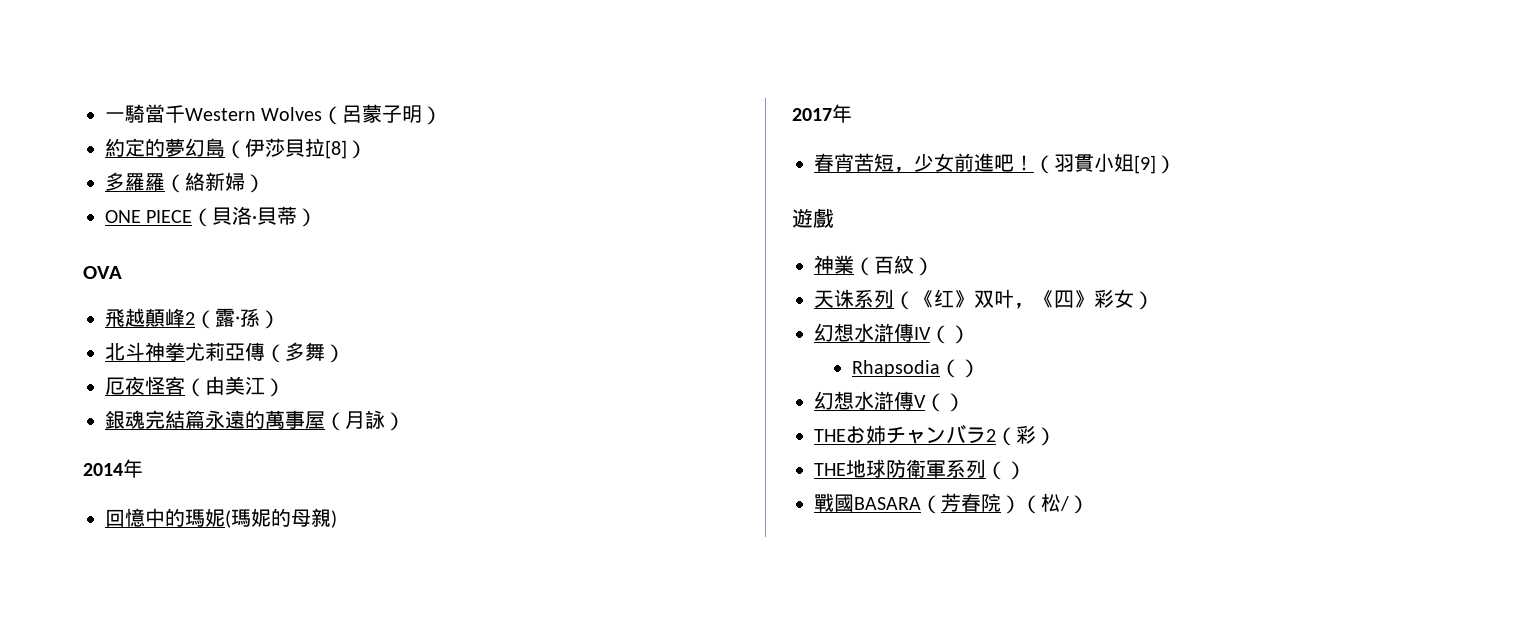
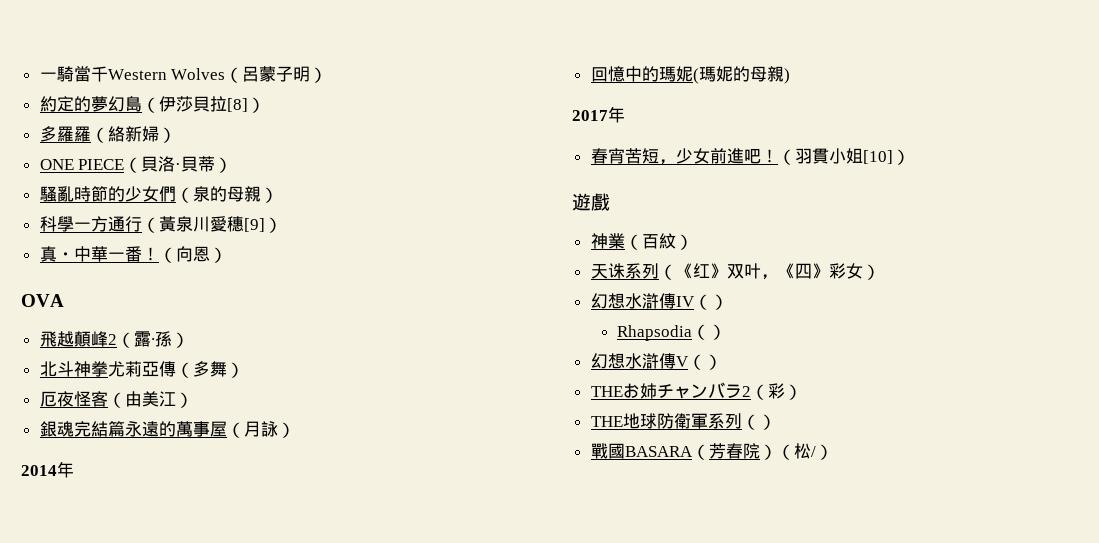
(318, 217) none -> [39,186,278,203] [39,216,282,233] [39,246,227,263] // 騷亂時節的少女們（泉的母親） // 科學一方通行（黃泉川愛穗[9]） // 真・中華一番！（向恩）
[1134,155,1156,174] [9] -> [862,150,893,164] [10]

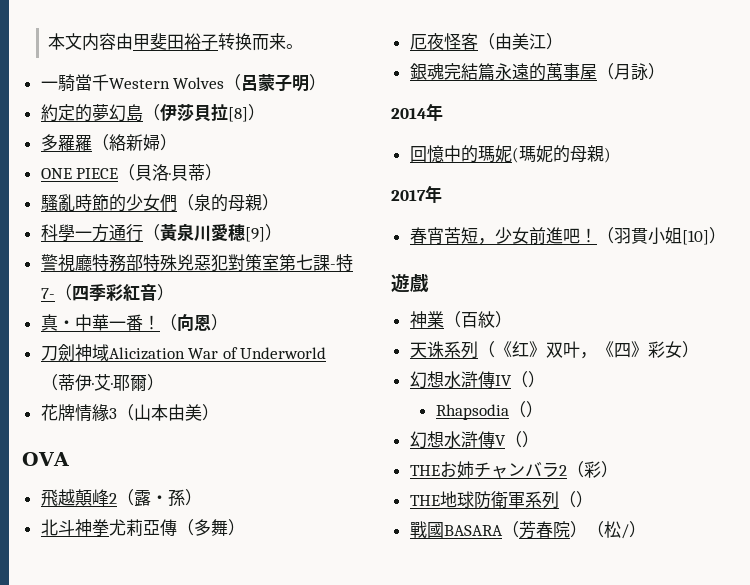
(39, 76) none -> [48,33,304,51] 本文内容由甲斐田裕子转换而来。 //
(282, 225) none -> [40,254,353,272] [40,283,174,301] // 警視廳特務部特殊兇惡犯對策室第七課-特7-（四季彩紅音）
(227, 255) none -> [40,344,327,362] [40,374,164,391] [40,404,219,422] // 刀劍神域Alicization War of Underworld（蒂伊·艾·耶爾） // 花牌情緣3（山本由美）

